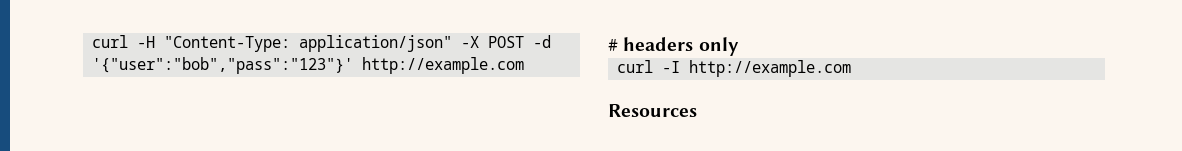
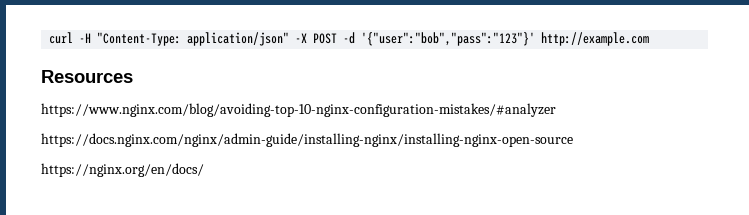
[608,37,739,56] [617,60,852,77] [608,104,697,117] # headers only // curl -I http://example.com // Resources -> [41,70,133,83] [41,103,556,117] [41,133,573,147] [41,163,204,177] Resources // https://www.nginx.com/blog/avoiding-top-10-nginx-configuration-mistakes/#analyzer // https://docs.nginx.com/nginx/admin-guide/installing-nginx/installing-nginx-open-source // https://nginx.org/en/docs/

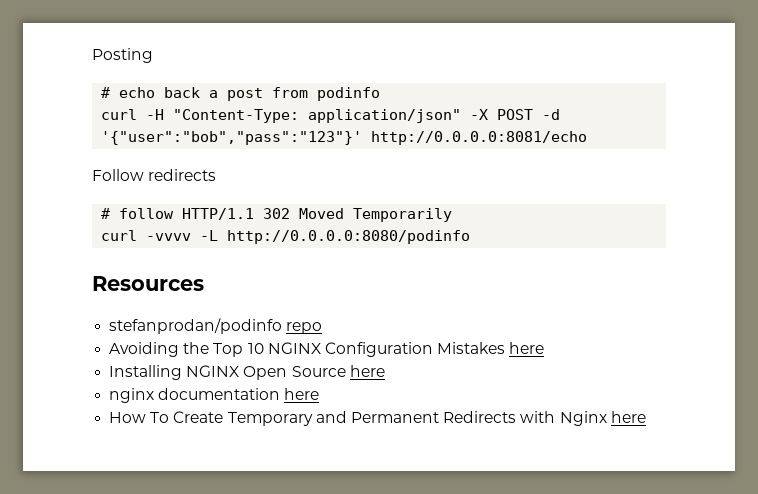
(49, 38) none -> [92,48,153,63] [101,87,381,101] Posting // # echo back a post from podinfo //
[541,32,650,46] [41,70,133,83] [41,103,556,117] [41,133,573,147] [41,163,204,177] http://example.com // Resources // https://www.nginx.com/blog/avoiding-top-10-nginx-configuration-mistakes/#analyzer // https://docs.nginx.com/nginx/admin-guide/installing-nginx/installing-nginx-open-source // https://nginx.org/en/docs/ -> [371,131,588,145] [92,169,217,181] [101,208,453,222] [101,230,471,244] [92,276,204,291] [109,318,323,334] [109,342,545,357] [109,365,385,380] [109,388,320,403] [109,411,646,426] http://0.0.0.0:8081/echo // Follow redirects // # follow HTTP/1.1 302 Moved Temporarily // curl -vvvv -L http://0.0.0.0:8080/podinfo // Resources // stefanprodan/podinfo repo // Avoiding the Top 10 NGINX Configuration Mistakes here // Installing NGINX Open Source here // nginx documentation here // How To Create Temporary and Permanent Redirects with Nginx here

